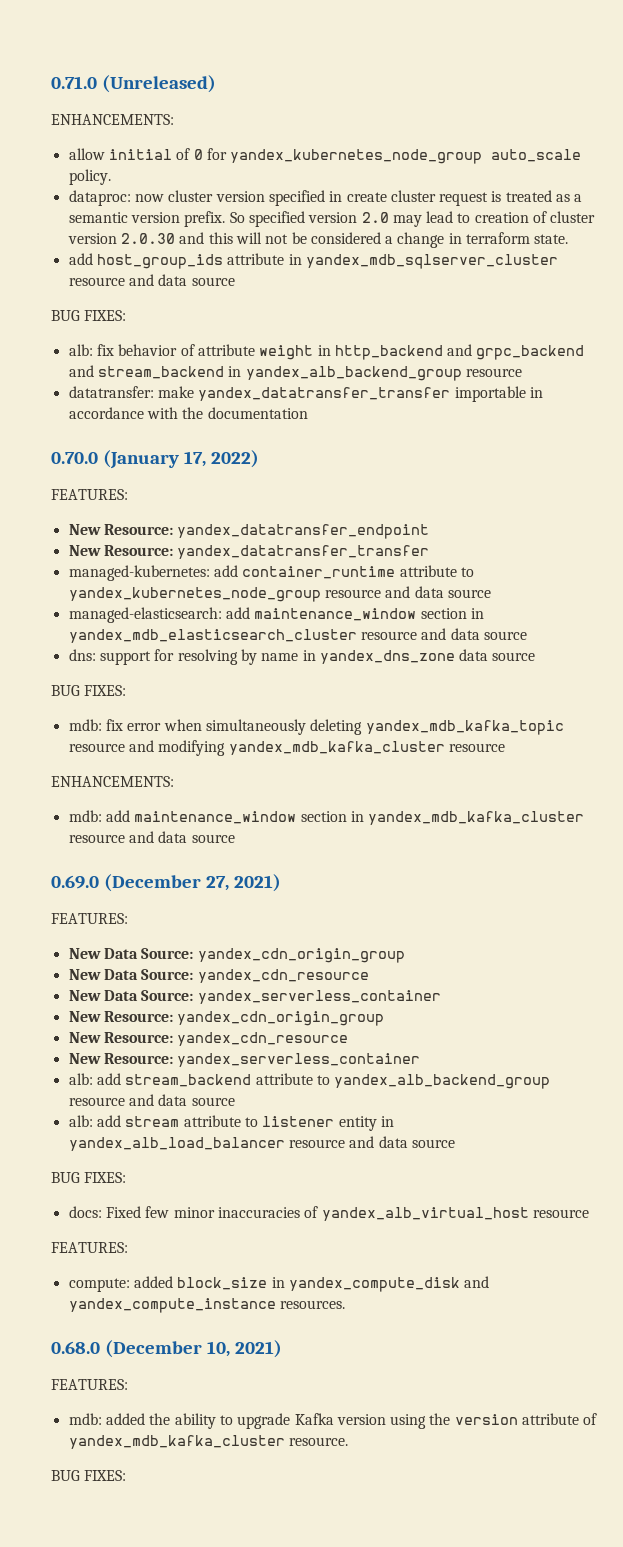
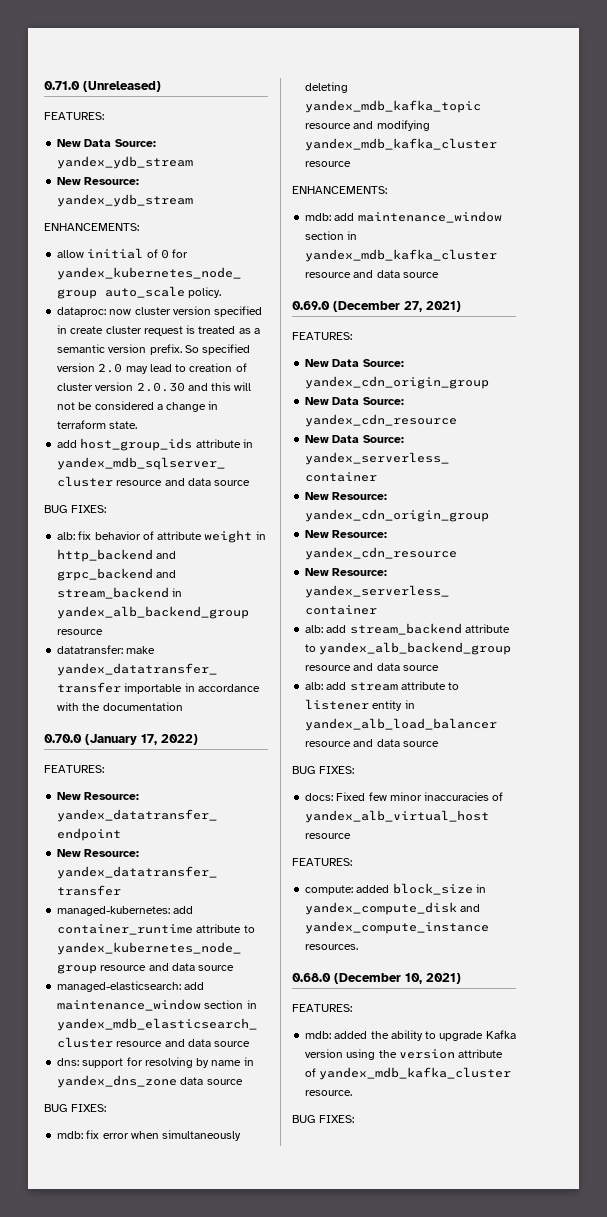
(216, 84) none -> [44,112,104,120] [57,139,156,147] [57,156,194,169] [57,177,140,185] [57,194,194,207] // FEATURES: // New Data Source: yandex_ydb_stream // New Resource: yandex_ydb_stream

